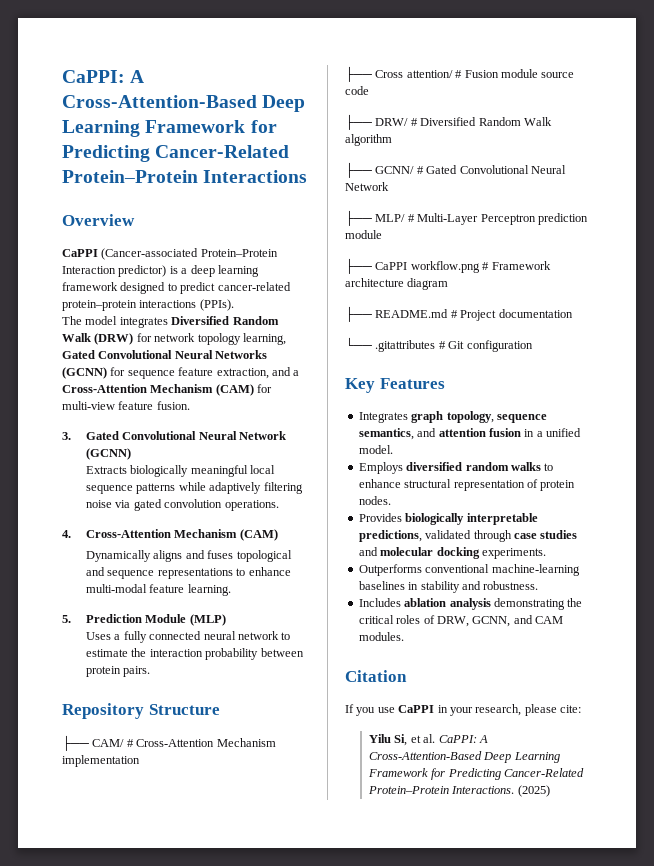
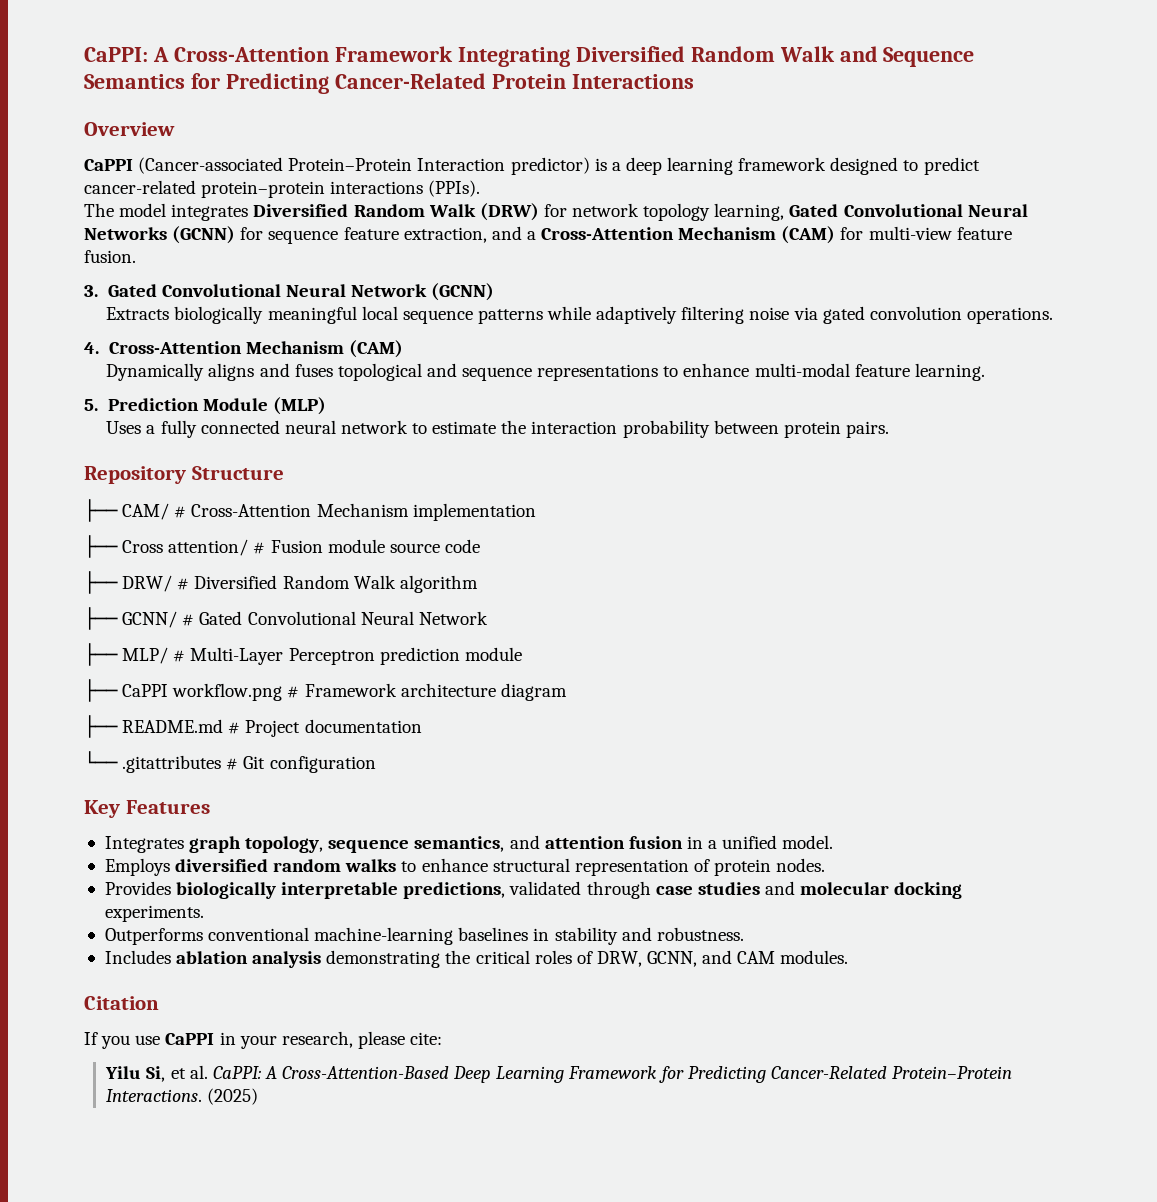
[62,70,145,83] [62,95,306,112] [62,120,277,137] [62,145,290,162] [62,170,198,183] CaPPI: A Cross-Attention-Based Deep Learning Framework for Predicting Cancer-Related Protein–Protein -> [84,46,975,67] [84,73,566,94] CaPPI: A Cross-Attention Framework Integrating Diversified Random Walk and Sequence Semantics for Predicting Cancer-Related Protein

